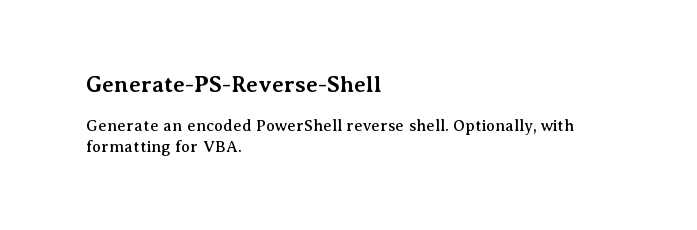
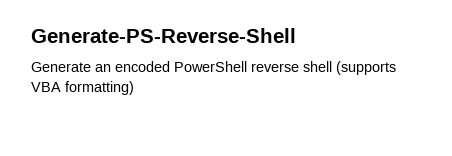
[408,119,575,135] [86,140,242,156] shell. Optionally, with formatting for VBA. -> [303,61,396,75] [31,81,134,95] shell (supports VBA formatting)

